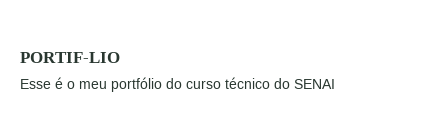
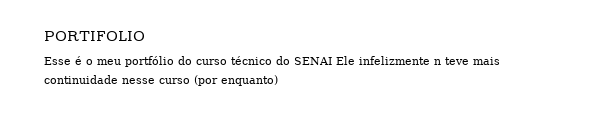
[20,52,120,63] PORTIF-LIO -> [44,31,145,41] PORTIFOLIO
(335, 84) none -> [336,56,500,65] [44,75,278,86] Ele infelizmente n teve mais continuidade nesse curso (por enquanto)

